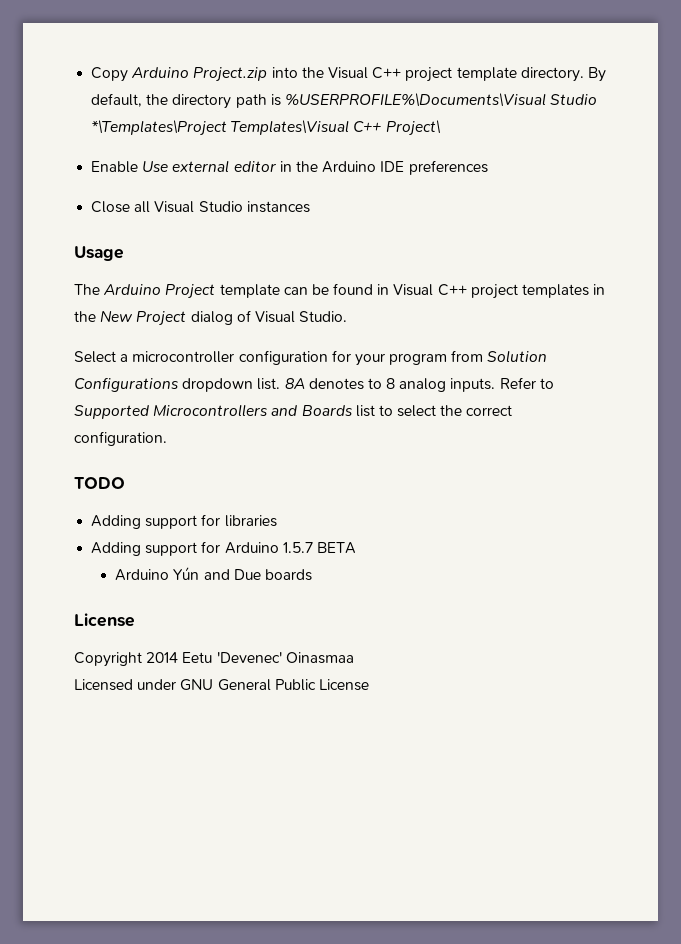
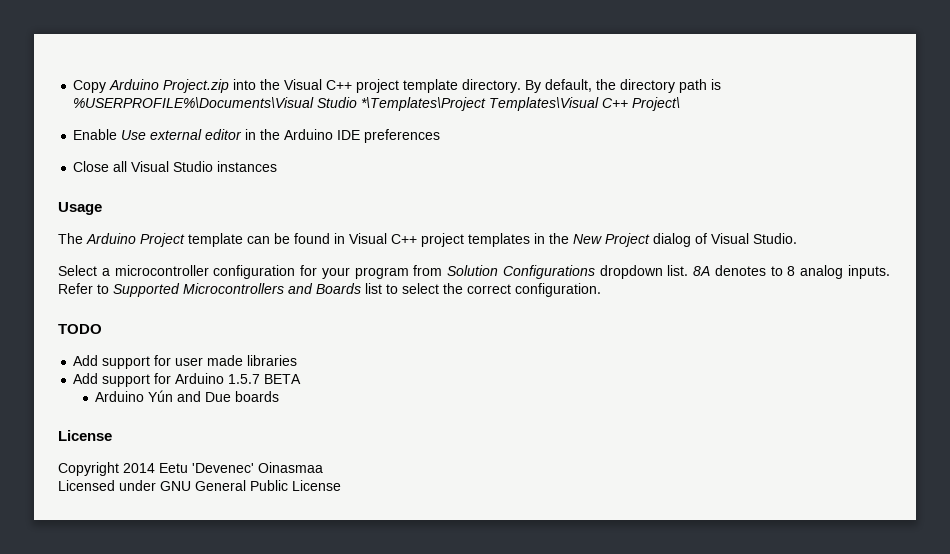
[91,514,221,529] Adding support for -> [73,355,244,369] Add support for user made
[91,542,142,556] Adding -> [73,373,99,384] Add

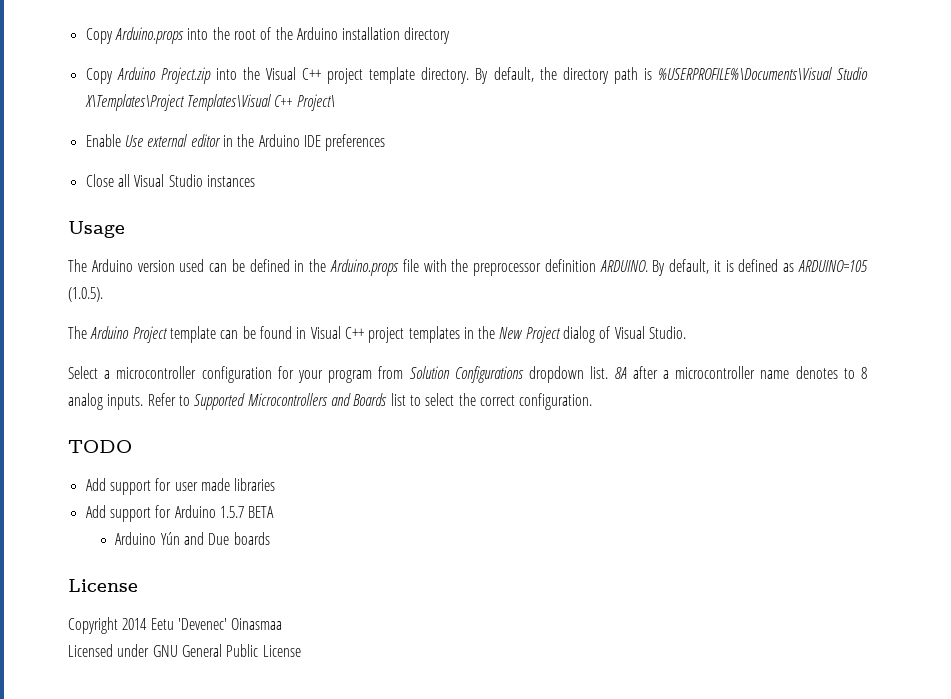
[73,80,107,93] Copy -> [85,27,451,44] [85,68,113,84] Copy Arduino.props into the root of the Arduino installation directory // Copy
[361,97,487,111] *\Templates\Project -> [84,94,185,111] X\Templates\Project
(102, 208) none -> [68,259,868,276] [68,287,103,302] // The Arduino version used can be defined in the Arduino.props file with the preprocessor definition ARDUINO. By default, it is defined as ARDUINO=105 (1.0.5).
(711, 271) none -> [632,366,790,379] after a microcontroller name

